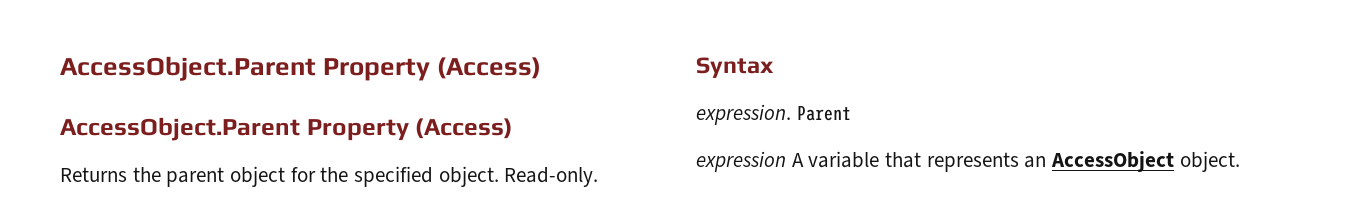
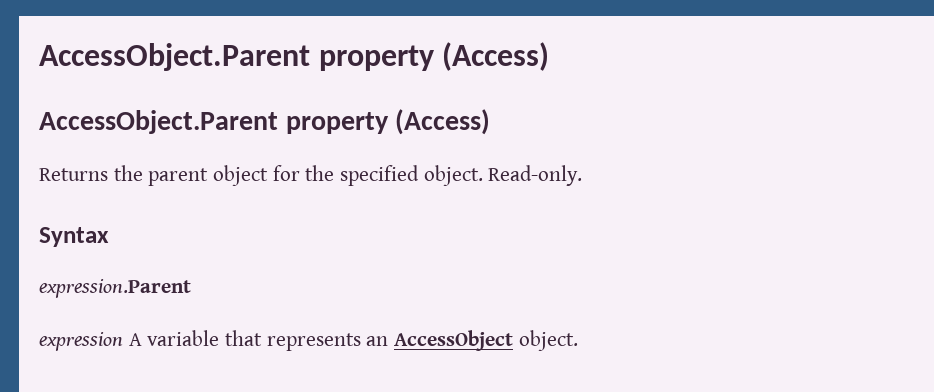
[60,56,431,81] AccessObject.Parent Property -> [39,43,434,71] AccessObject.Parent property
[306,119,409,141] Property -> [285,112,389,134] property
[696,104,851,125] expression. Parent -> [39,279,191,298] expression.Parent

